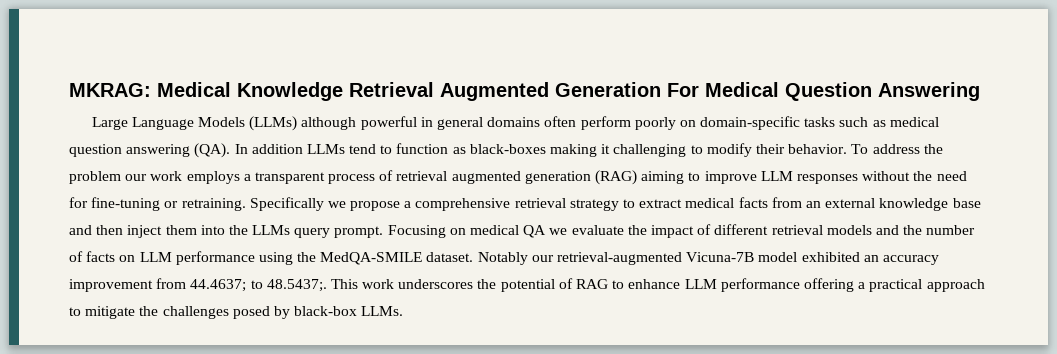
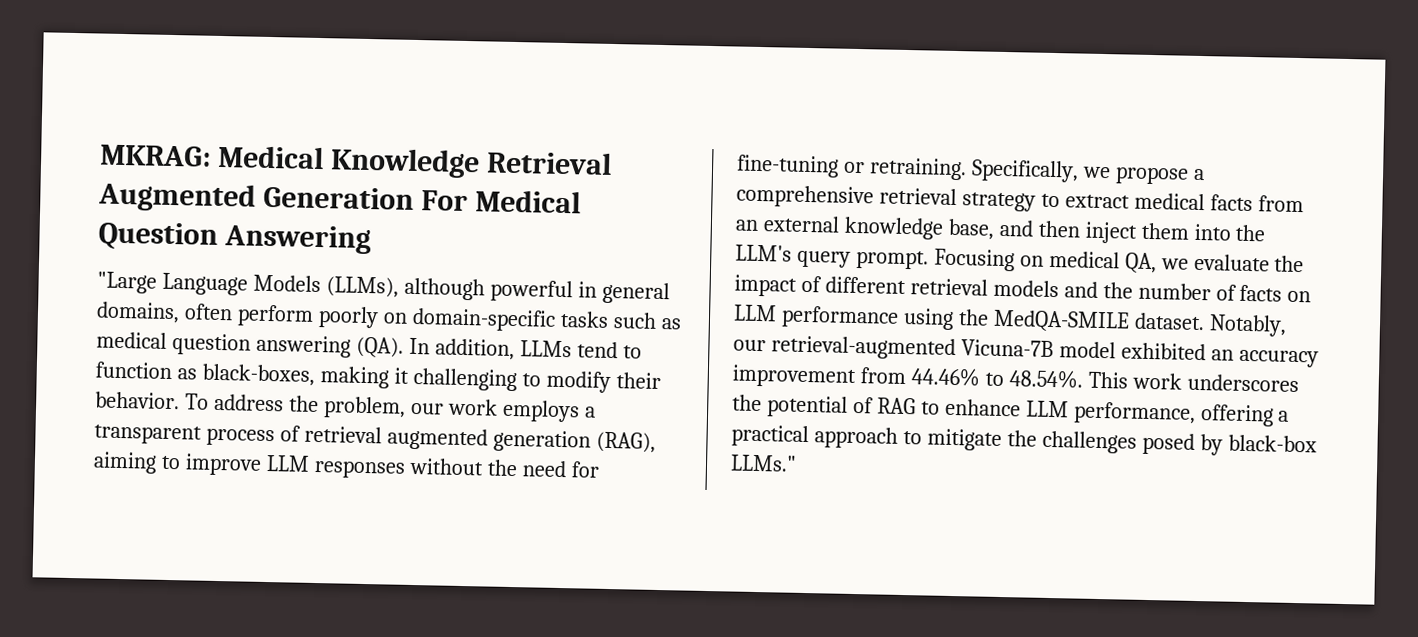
[91,117,128,130] Large -> [97,271,157,294] "Large
[249,116,298,131] (LLMs) -> [325,276,399,298] (LLMs),
[487,117,541,127] domains -> [96,301,180,324] domains,
[251,144,303,154] addition -> [434,338,515,361] addition,
[469,144,546,154] black-boxes -> [201,363,315,386] black-boxes,
[69,171,121,184] problem -> [322,396,406,419] problem,
[595,170,638,185] (RAG) -> [595,431,656,453] (RAG),
[249,197,324,211] Specifically -> [970,159,1079,183] Specifically,
[952,198,981,208] base -> [947,218,995,240] base,
[252,225,291,235] LLMs -> [735,244,792,262] LLM's
[523,225,547,238] QA -> [1124,252,1157,274] QA,
[477,252,528,265] Notably -> [1208,314,1287,337] Notably,
[190,279,327,292] 44.4637; to 48.5437;. -> [910,367,1084,389] 44.46% to 48.54%.
[720,278,800,292] performance -> [1072,401,1196,425] performance,
[361,306,404,316] LLMs. -> [730,454,797,472] LLMs."

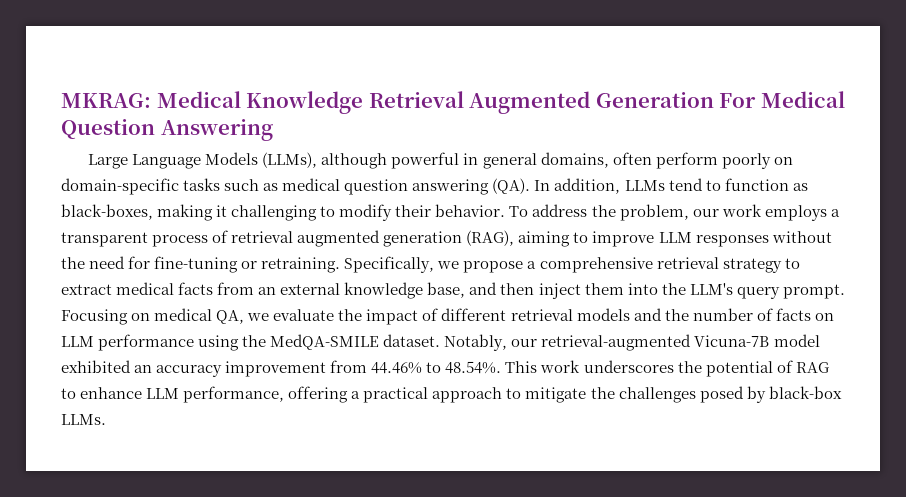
[97,271,157,294] "Large -> [88,154,129,169] Large
[730,454,797,472] LLMs." -> [61,414,106,425] LLMs.

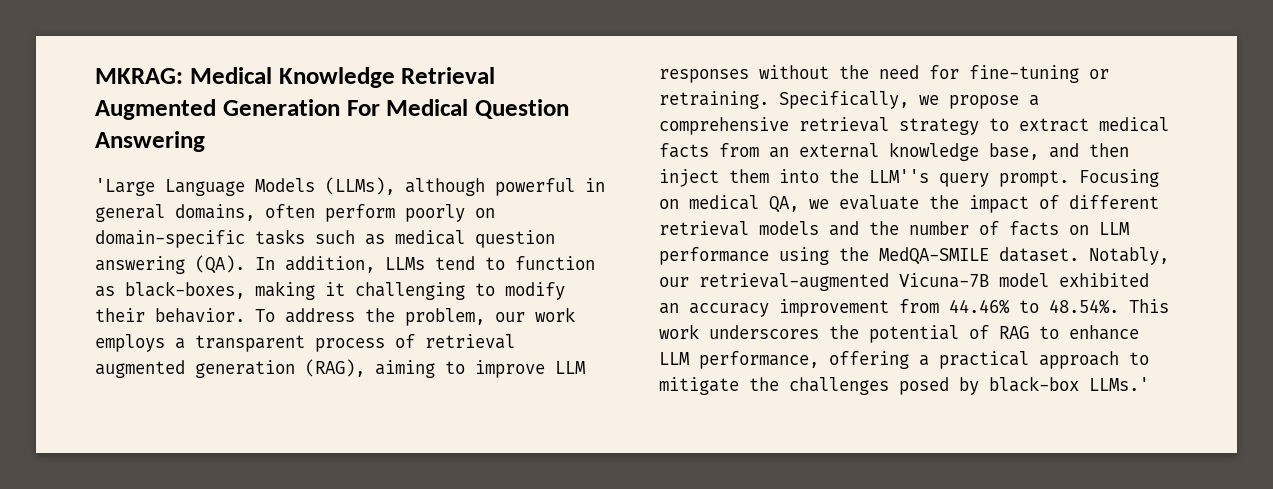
[88,154,129,169] Large -> [95,178,155,196] 'Large
[689,283,733,295] LLM's -> [869,169,929,183] LLM''s
[61,414,106,425] LLMs. -> [1089,377,1149,391] LLMs.'

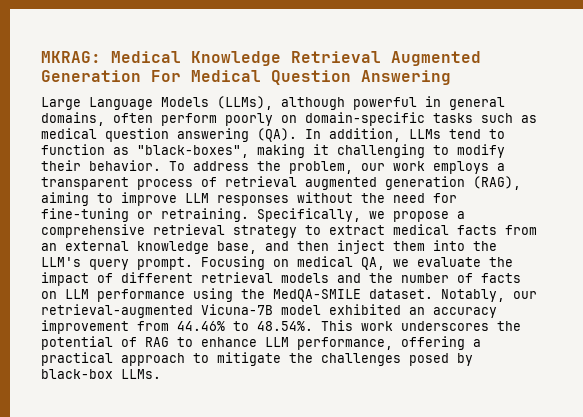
[95,178,155,196] 'Large -> [41,97,81,110] Large
[125,281,245,299] black-boxes, -> [137,145,249,158] "black-boxes",
[869,169,929,183] LLM''s -> [41,257,81,267] LLM's
[1089,377,1149,391] LLMs.' -> [121,369,161,379] LLMs.

